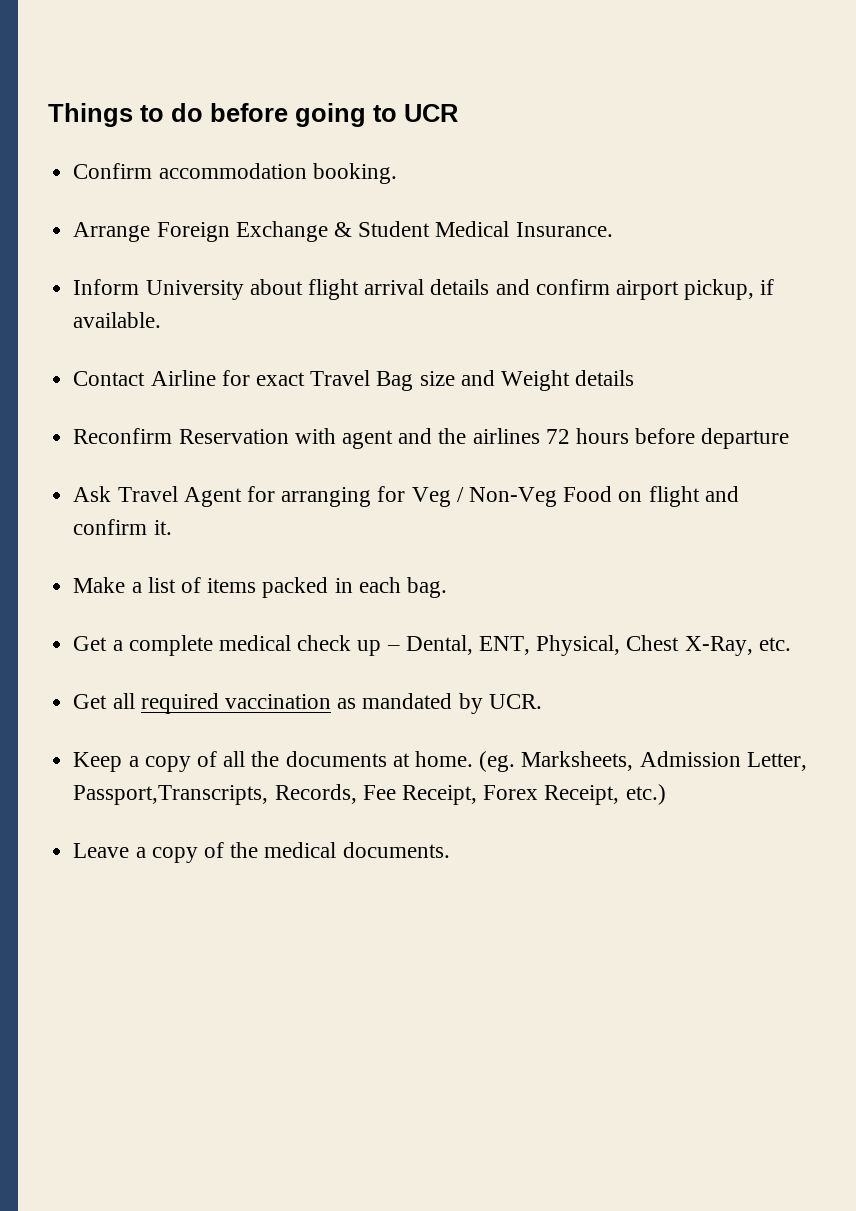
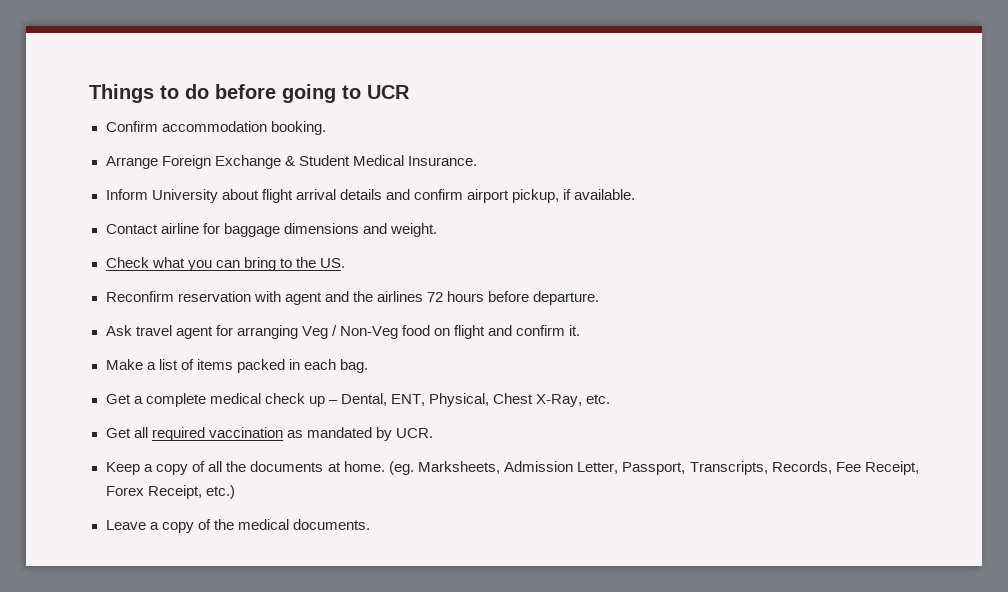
[150,370,635,391] Airline for exact Travel Bag size and Weight details -> [160,223,437,237] [105,257,345,271] airline for baggage dimensions and weight. // Check what you can bring to the US.
[178,429,289,444] Reservation -> [177,291,251,302] reservation
[701,428,790,449] departure -> [533,291,600,305] departure.
[117,486,242,507] Travel Agent -> [135,325,213,339] travel agent
[377,486,406,502] for -> (298, 332) none
[563,486,613,502] Food -> [401,325,430,336] food
[73,785,269,805] Passport,Transcripts, -> [622,461,768,475] Passport, Transcripts,

